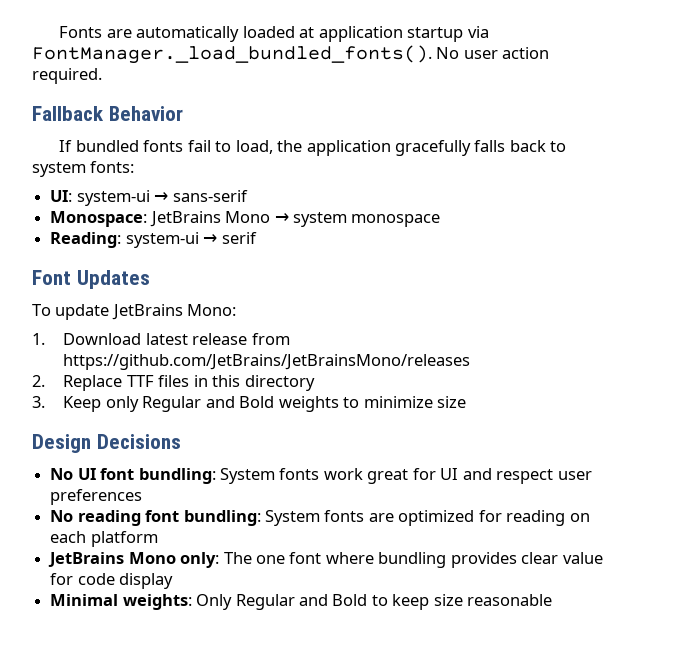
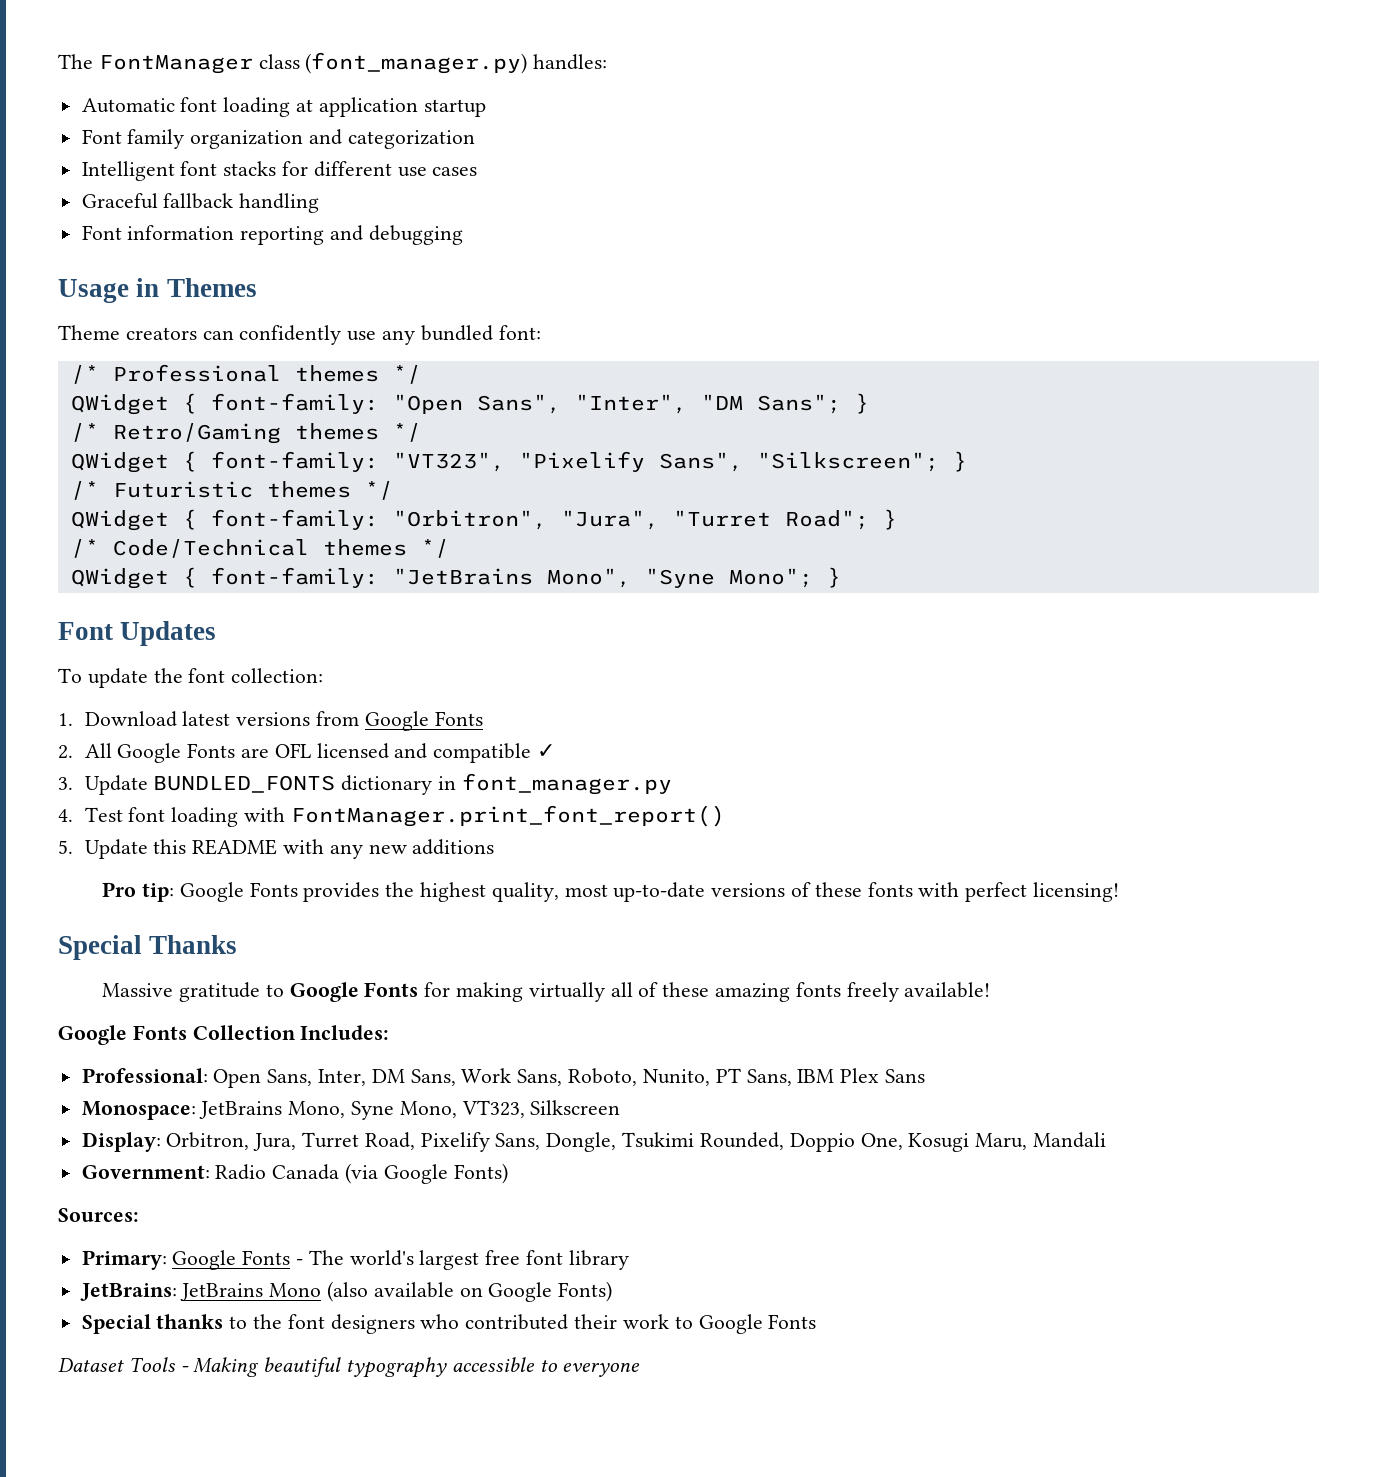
[59,26,489,42] [32,45,550,64] [32,68,102,84] [32,106,183,121] [59,140,567,156] [32,161,135,177] [50,190,248,206] [50,211,441,227] [50,232,257,248] Fonts are automatically loaded at application startup via FontManager._load_bundled_fonts(). No user action required. // Fallback Behavior // If bundled fonts fail to load, the application gracefully falls back to system fonts: // UI: system-ui → sans-serif // Monospace: JetBrains Mono → system monospace // Reading: system-ui → serif -> [58,52,608,74] [81,97,486,117] [81,129,475,149] [81,161,478,181] [81,193,320,213] [81,225,463,245] [58,278,257,303] [58,325,541,345] [70,364,421,384] [70,393,869,415] [70,423,421,444] [70,451,967,473] [70,481,393,500] [70,509,897,531] [70,539,449,558] [70,567,841,589] The FontManager class (font_manager.py) handles: // Automatic font loading at application startup // Font family organization and categorization // Intelligent font stacks for different use cases // Graceful fallback handling // Font information reporting and debugging // Usage in Themes // Theme creators can confidently use any bundled font: // /* Professional themes */ // QWidget { font-family: "Open Sans", "Inter", "DM Sans"; } // /* Retro/Gaming themes */ // QWidget { font-family: "VT323", "Pixelify Sans", "Silkscreen"; } // /* Futuristic themes */ // QWidget { font-family: "Orbitron", "Jura", "Turret Road"; } // /* Code/Technical themes */ // QWidget { font-family: "JetBrains Mono", "Syne Mono"; }
[111,304,237,320] JetBrains Mono: -> [153,668,324,683] the font collection:
[192,333,290,345] [63,354,471,370] [32,375,315,391] [32,396,467,412] [32,434,181,453] [50,468,592,484] [50,489,143,505] [50,510,590,526] [50,531,158,547] [48,552,603,568] [50,573,174,589] [50,594,553,610] release from https://github.com/JetBrains/JetBrainsMono/releases // 2. Replace TTF files in this directory // 3. Keep only Regular and Bold weights to minimize size // Design Decisions // No UI font bundling: System fonts work great for UI and respect user preferences // No reading font bundling: System fonts are optimized for reading on each platform // JetBrains Mono only: The one font where bundling provides clear value for code display // Minimal weights: Only Regular and Bold to keep size reasonable -> [236,711,483,731] [58,743,555,763] [58,773,672,795] [58,805,725,827] [58,839,495,859] [102,882,1120,902] [58,935,238,960] [102,982,991,1002] [58,1025,390,1045] [81,1068,925,1088] [81,1100,621,1120] [81,1132,1106,1152] [81,1163,508,1184] [58,1208,139,1222] [81,1250,629,1270] [79,1281,613,1302] [81,1314,817,1334] [58,1357,641,1378] versions from Google Fonts // 2. All Google Fonts are OFL licensed and compatible ✓ // 3. Update BUNDLED_FONTS dictionary in font_manager.py // 4. Test font loading with FontManager.print_font_report() // 5. Update this README with any new additions // Pro tip: Google Fonts provides the highest quality, most up-to-date versions of these fonts with perfect licensing! // Special Thanks // Massive gratitude to Google Fonts for making virtually all of these amazing fonts freely available! // Google Fonts Collection Includes: // Professional: Open Sans, Inter, DM Sans, Work Sans, Roboto, Nunito, PT Sans, IBM Plex Sans // Monospace: JetBrains Mono, Syne Mono, VT323, Silkscreen // Display: Orbitron, Jura, Turret Road, Pixelify Sans, Dongle, Tsukimi Rounded, Doppio One, Kosugi Maru, Mandali // Government: Radio Canada (via Google Fonts) // Sources: // Primary: Google Fonts - The world's largest free font library // JetBrains: JetBrains Mono (also available on Google Fonts) // Special thanks to the font designers who contributed their work to Google Fonts // Dataset Tools - Making beautiful typography accessible to everyone

